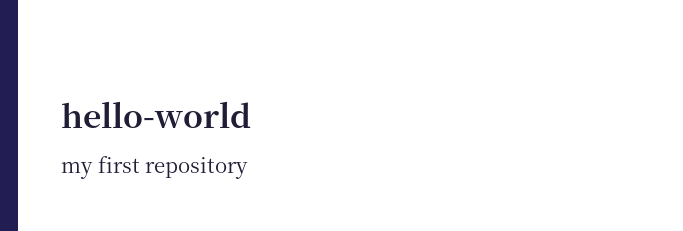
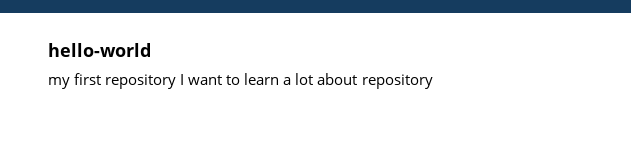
(249, 168) none -> [180,73,433,89] I want to learn a lot about repository

